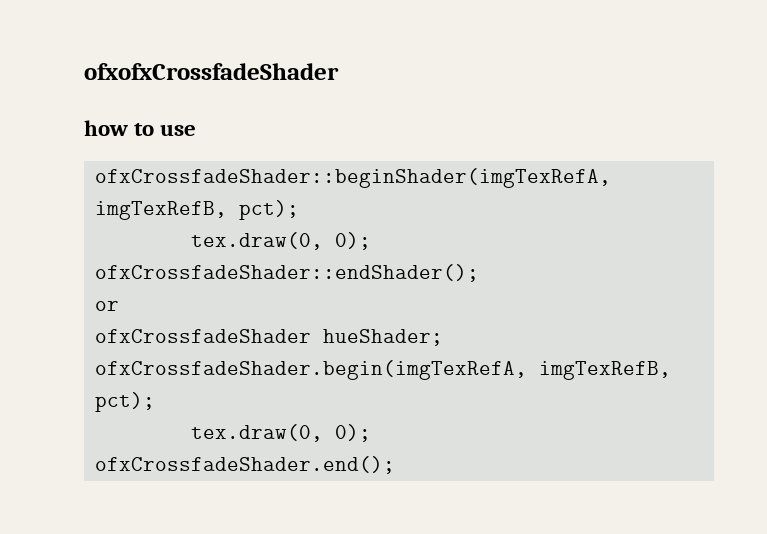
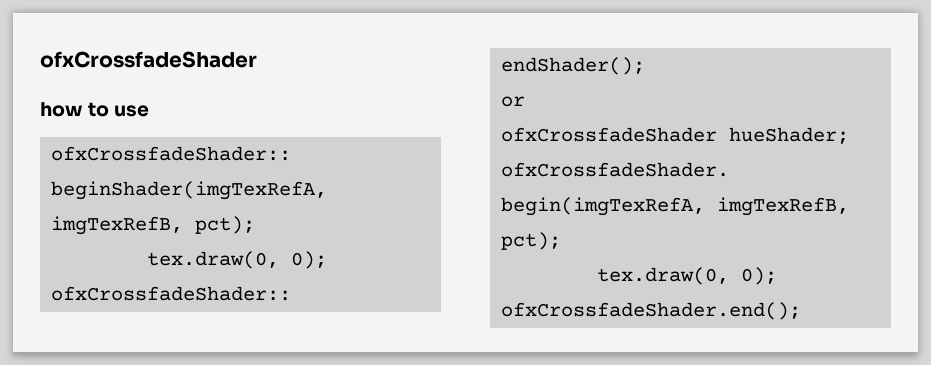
[84,63,339,80] ofxofxCrossfadeShader -> [40,51,257,68] ofxCrossfadeShader

